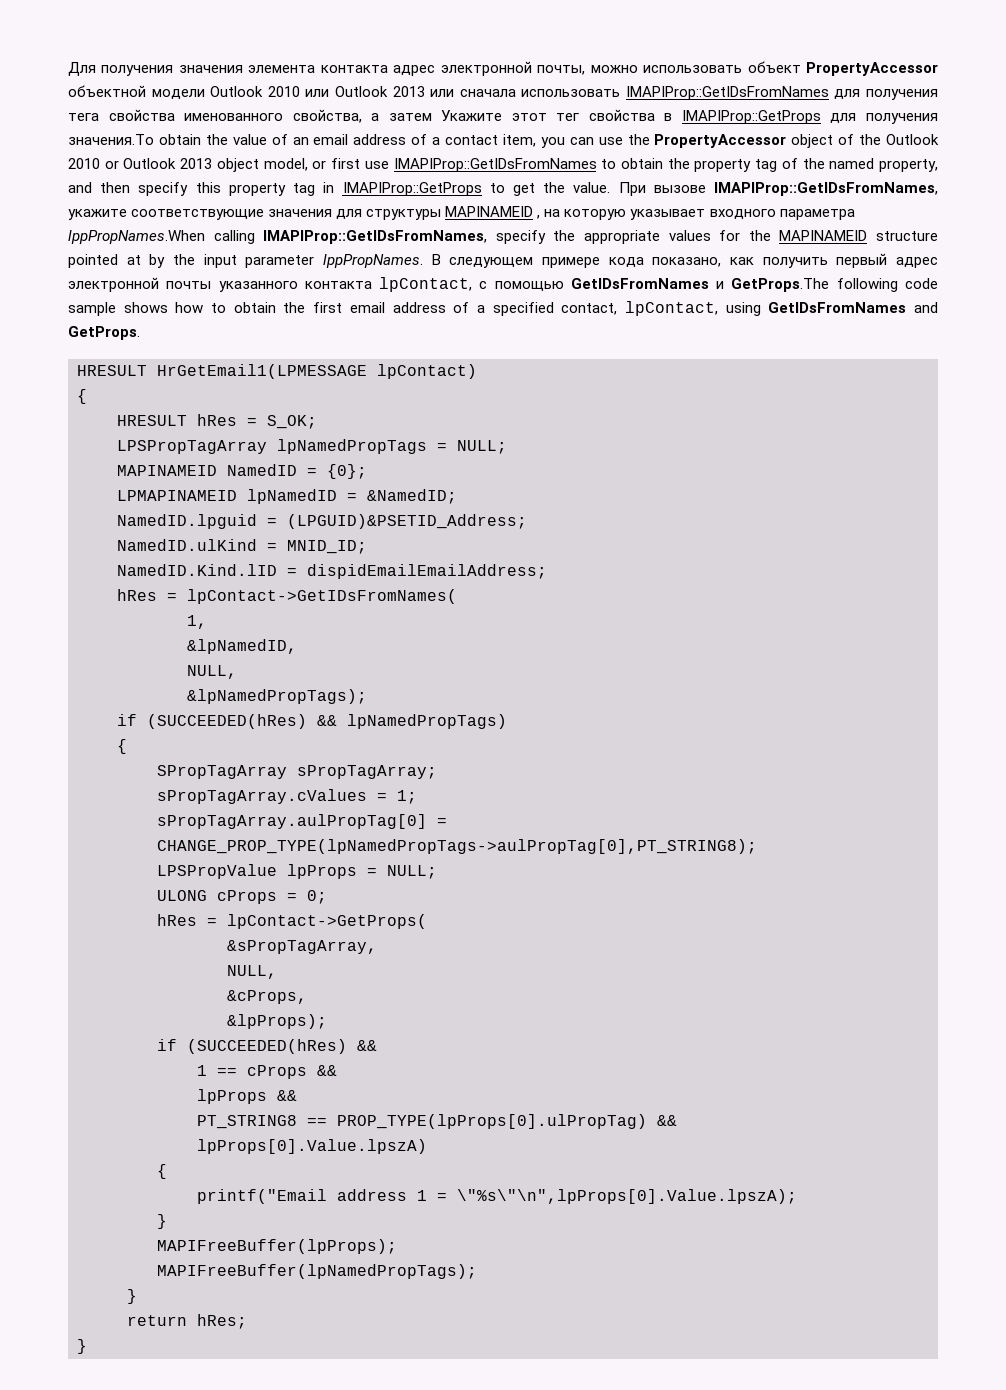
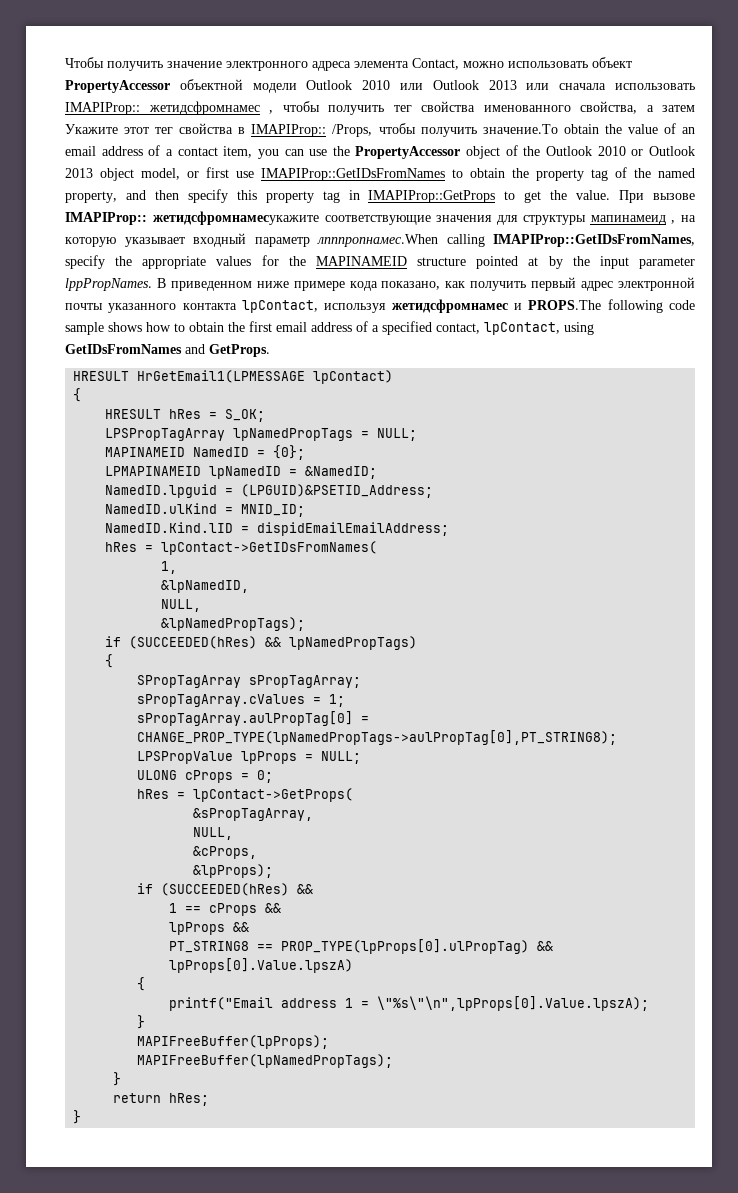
[68,61,586,76] Для получения значения элемента контакта адрес электронной почты, -> [65,57,459,71] Чтобы получить значение электронного адреса элемента Contact,
[625,86,939,100] [68,113,99,121] IMAPIProp::GetIDsFromNames для получения тега -> [65,101,412,115] IMAPIProp:: жетидсфромнамес , чтобы получить тег
[681,110,939,124] [68,134,154,145] IMAPIProp::GetProps для получения значения.To -> [251,123,558,137] IMAPIProp:: /Props, чтобы получить значение.To
[713,182,938,196] [68,209,127,220] IMAPIProp::GetIDsFromNames, укажите -> [65,211,319,225] IMAPIProp:: жетидсфромнамесукажите
[445,206,534,217] MAPINAMEID -> [590,215,666,225] мапинамеид
[709,209,855,220] [68,230,205,244] входного параметра lppPropNames.When -> [193,233,438,247] входный параметр лпппропнамес.When
[449,257,534,268] следующем -> [170,281,289,291] приведенном ниже
[479,278,830,292] с помощью GetIDsFromNames и GetProps.The -> [324,299,602,313] используя жетидсфромнамес и PROPS.The

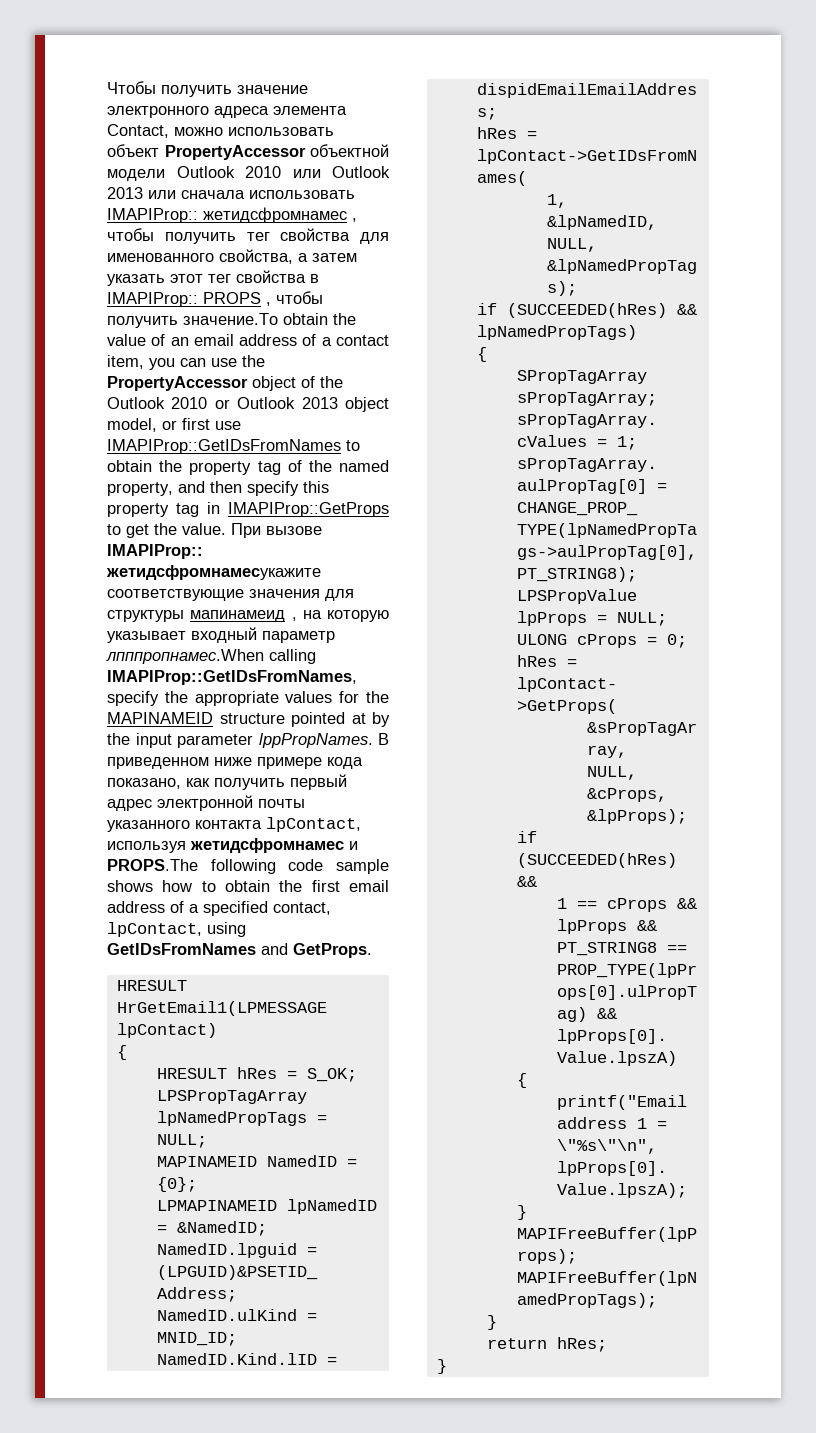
(475, 106) none -> [360,232,389,244] для
[65,124,118,134] Укажите -> [107,274,165,286] указать
[332,124,373,137] /Props, -> [203,292,271,306] PROPS ,

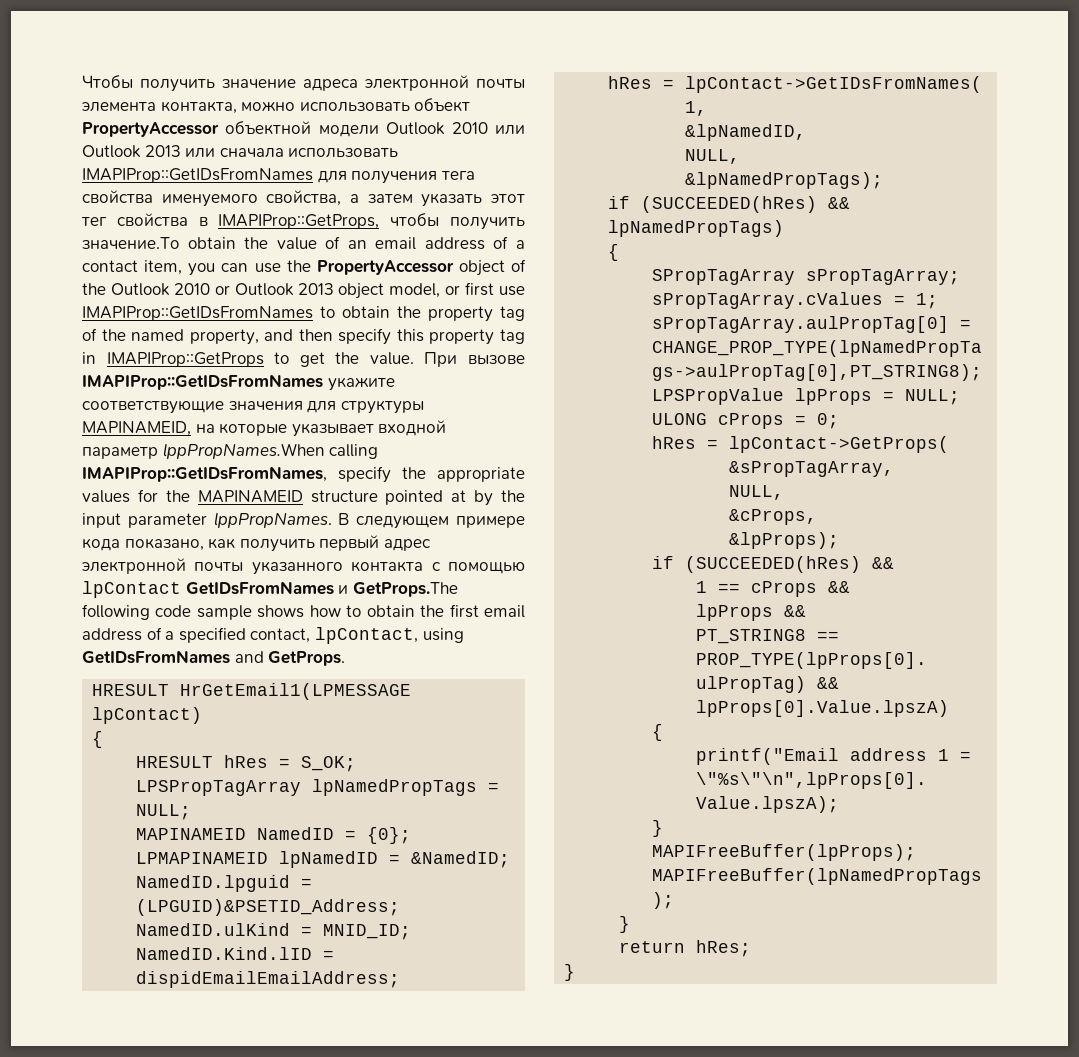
[107,106,347,118] [107,124,169,138] электронного адреса элемента Contact, -> [303,75,525,91] [82,101,237,114] адреса электронной почты элемента контакта,
[107,207,357,223] [107,228,389,244] [107,253,214,262] IMAPIProp:: жетидсфромнамес , чтобы получить тег свойства для именованного -> [82,168,475,184] [82,190,258,207] IMAPIProp::GetIDsFromNames для получения тега свойства именуемого
[107,292,271,307] IMAPIProp:: PROPS , -> [218,214,380,229] IMAPIProp::GetProps,
[107,544,203,559] [106,565,321,580] IMAPIProp:: жетидсфромнамесукажите -> [82,374,395,391] IMAPIProp::GetIDsFromNames укажите
[190,610,389,622] [107,627,335,643] [106,649,264,664] мапинамеид , на которую указывает входный параметр лпппропнамес.When -> [82,420,447,437] [82,443,325,459] MAPINAMEID, на которые указывает входной параметр lppPropNames.When
[107,757,252,769] приведенном ниже -> [356,516,450,529] следующем
[266,817,361,832] [107,838,358,853] [107,859,198,871] lpContact, используя жетидсфромнамес и PROPS.The -> [431,562,525,574] [82,581,458,598] с помощью lpContact GetIDsFromNames и GetProps.The

